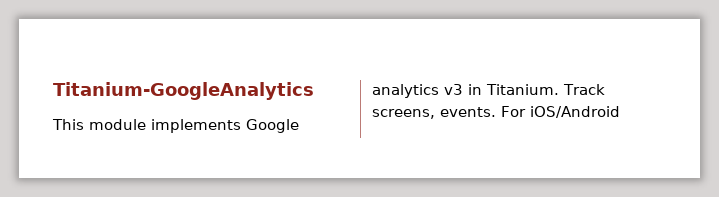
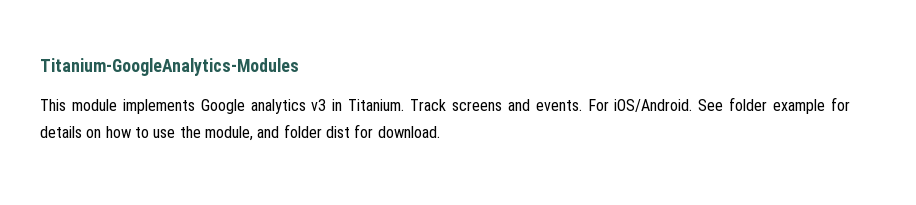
[53,82,314,100] Titanium-GoogleAnalytics -> [40,58,299,76] Titanium-GoogleAnalytics-Modules
[372,106,620,119] screens, events. For iOS/Android -> [451,97,850,114] [40,124,440,141] screens and events. For iOS/Android. See folder example for details on how to use the module, and folder dist for download.

